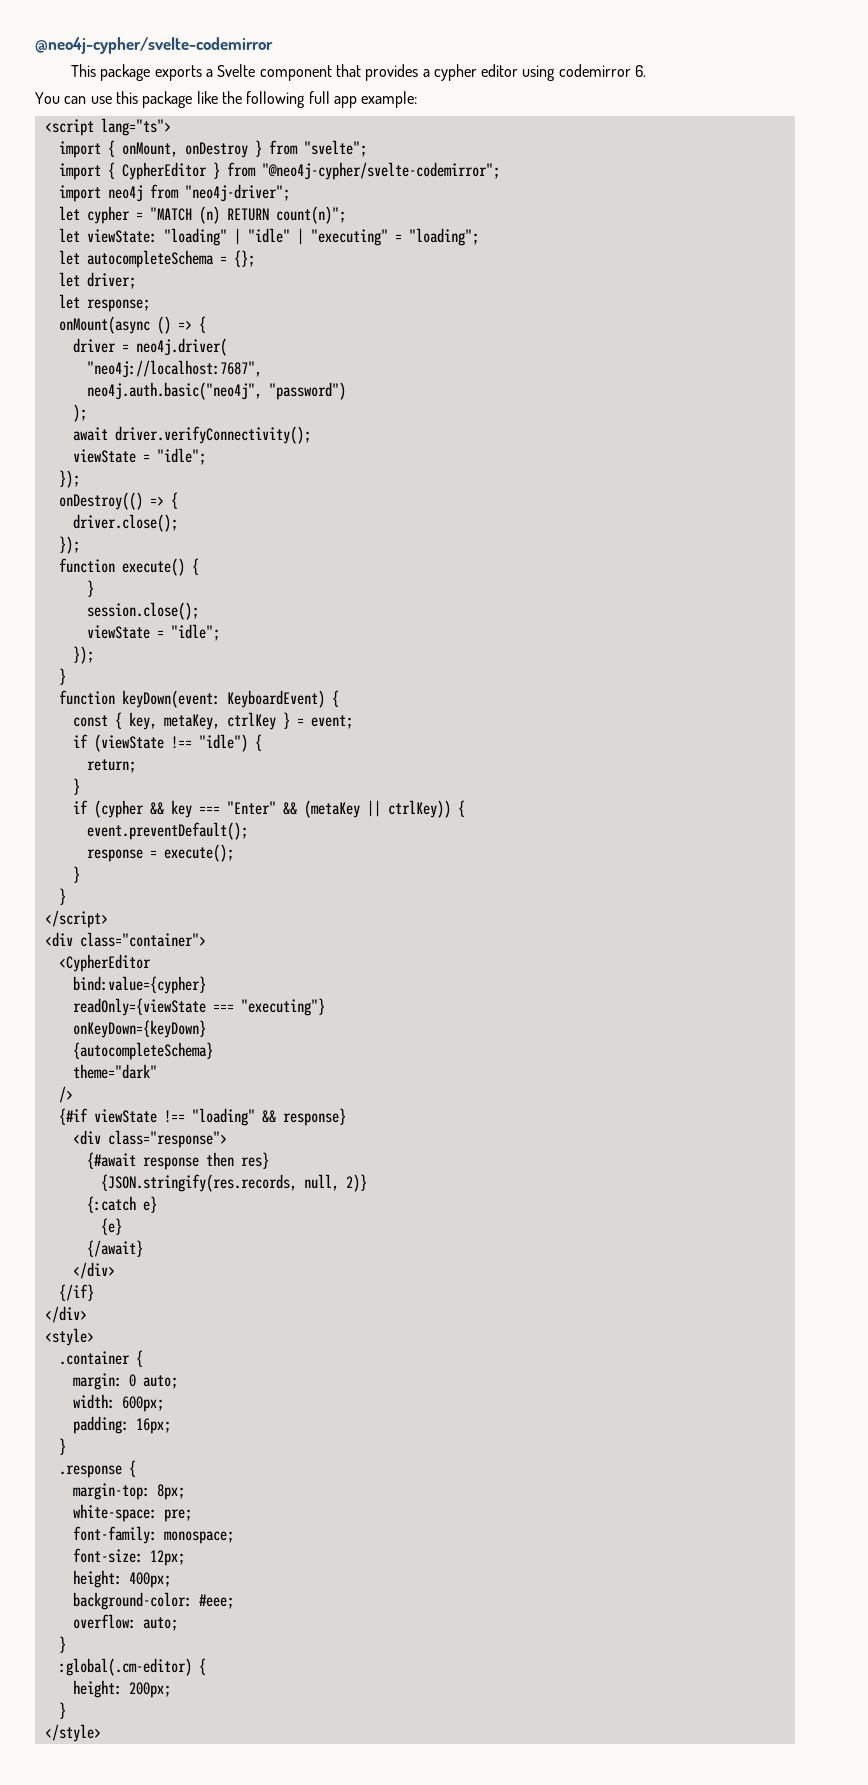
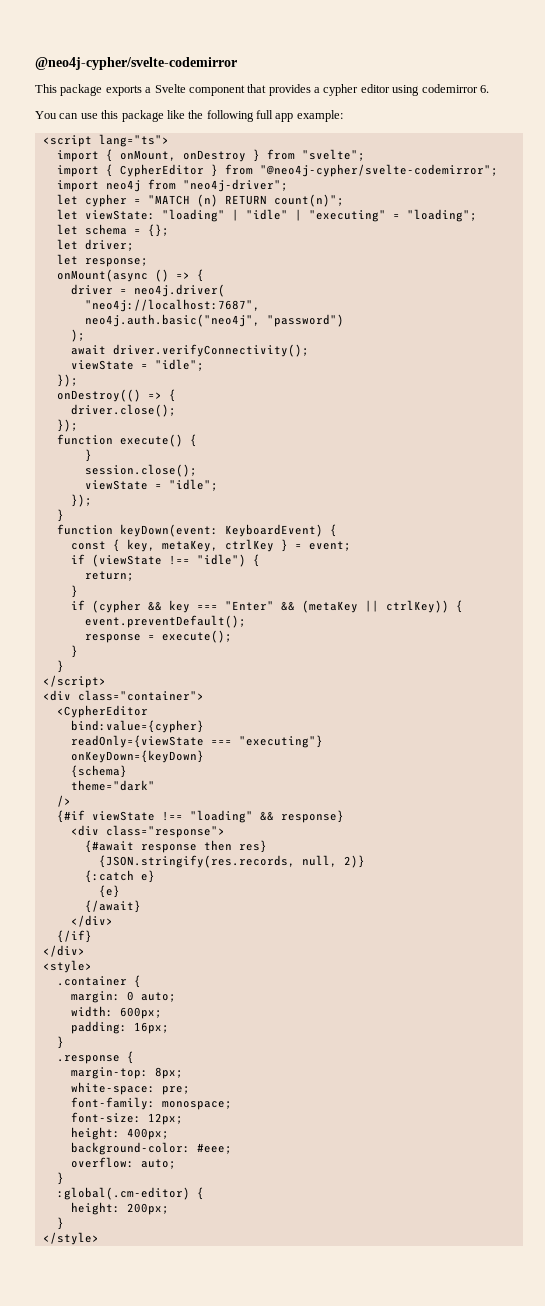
[86,250,214,268] autocompleteSchema -> [84,224,127,235] schema
[72,1042,213,1060] {autocompleteSchema} -> [70,765,127,778] {schema}

